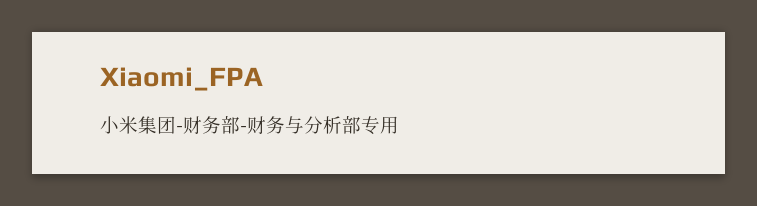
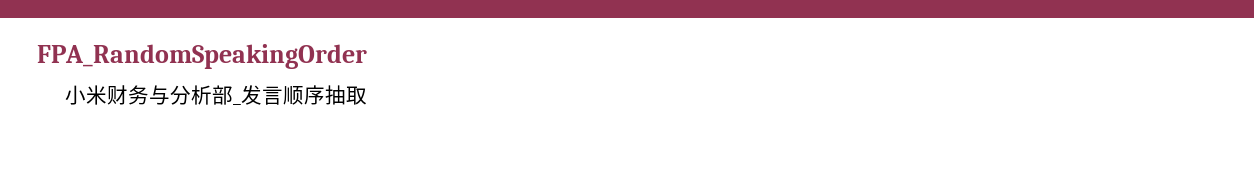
[100,67,263,91] Xiaomi_FPA -> [37,44,367,69] FPA_RandomSpeakingOrder
[138,116,399,135] 集团-财务部-财务与分析部专用 -> [107,85,368,105] 财务与分析部_发言顺序抽取

